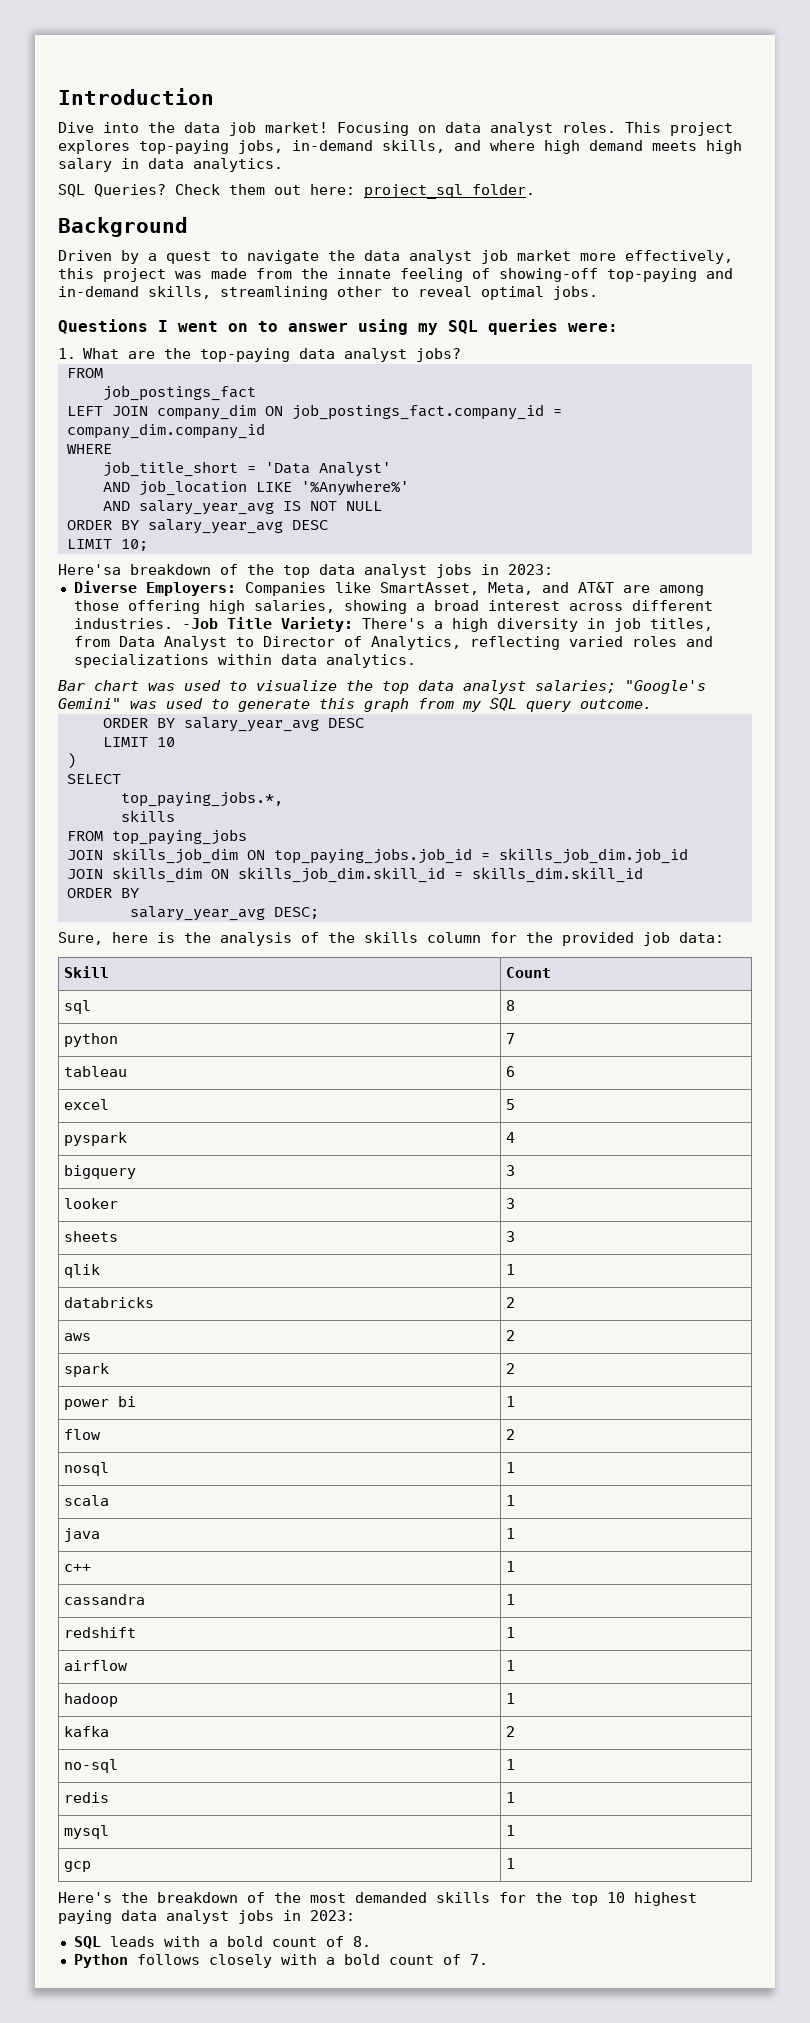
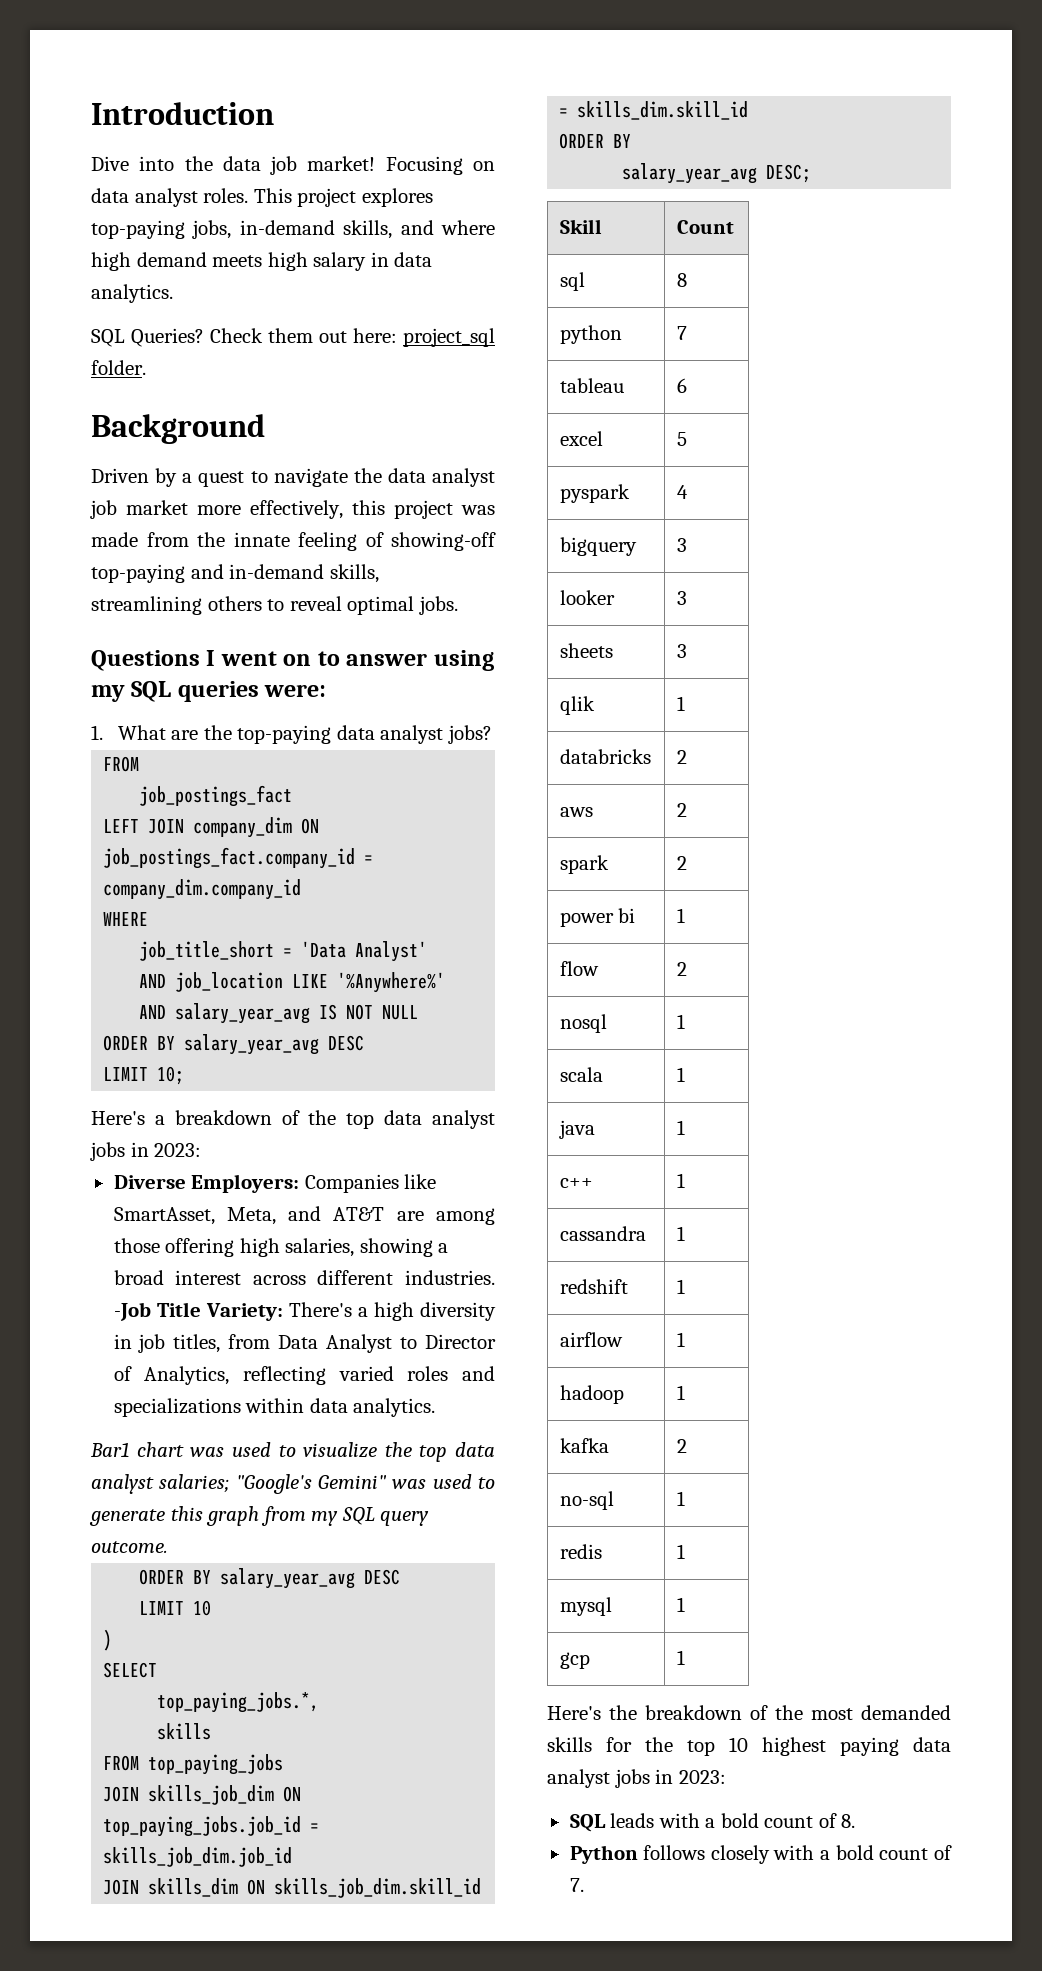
[337,286,382,297] other -> [207,596,262,611] others
[58,564,121,575] Here'sa -> [91,1111,165,1125] Here's a
[58,680,85,691] Bar -> [90,1442,129,1457] Bar1
[58,932,724,946] // Sure, here is the analysis of the skills column for the provided job data: -> (812, 173) none

